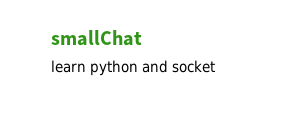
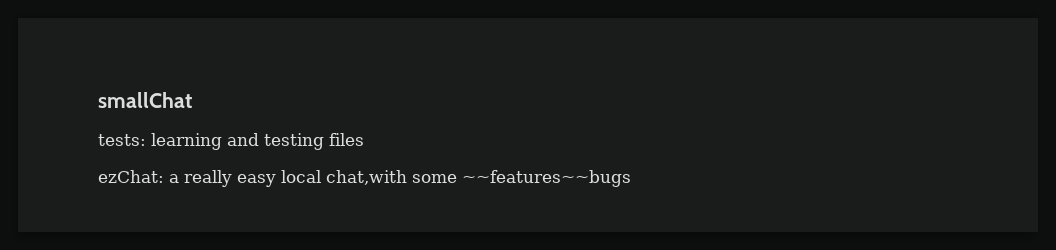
[51,60,215,76] learn python and socket -> [98,133,364,150] [98,170,631,187] tests: learning and testing files // ezChat: a really easy local chat,with some ~~features~~bugs

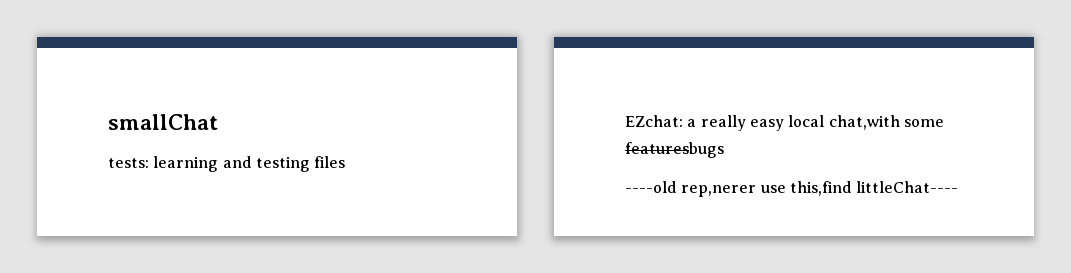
[98,170,164,183] ezChat: -> [625,115,683,127] EZchat:
[462,170,631,187] ~~features~~bugs -> [625,142,724,158] [625,181,959,197] featuresbugs // ----old rep,nerer use this,find littleChat----

